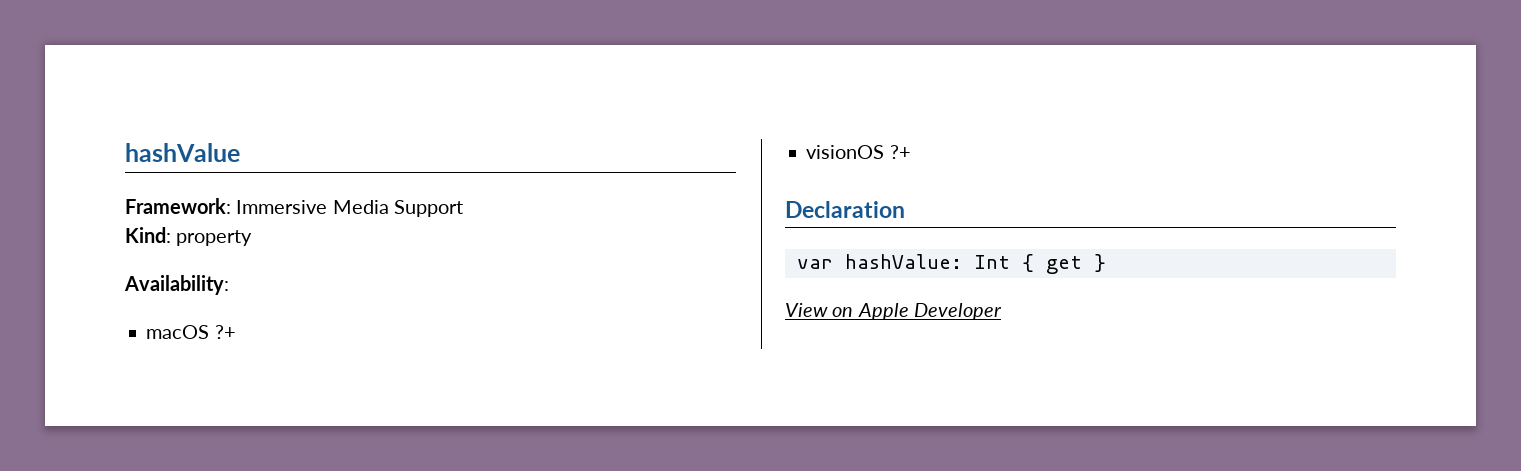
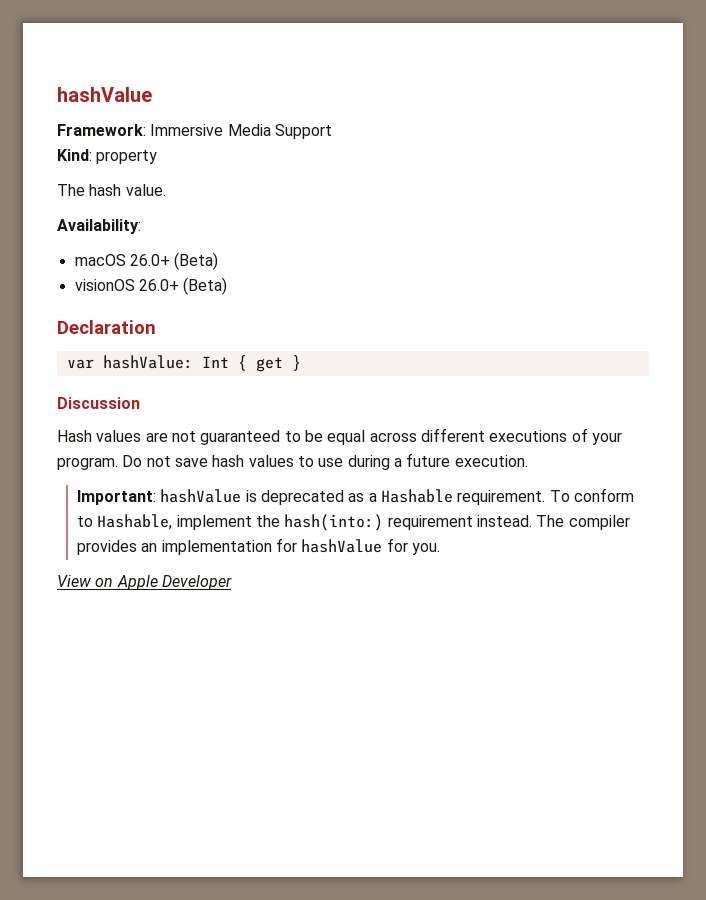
(253, 238) none -> [57,184,166,196] // The hash value.
[214,325,236,339] ?+ -> [129,252,219,270] 26.0+ (Beta)
[889,145,911,159] ?+ -> [138,277,228,295] 26.0+ (Beta)
(1106, 263) none -> [57,397,140,409] [57,428,622,445] [57,453,528,470] [76,488,634,505] [76,514,630,531] [76,538,440,555] // Discussion // Hash values are not guaranteed to be equal across different executions of your program. Do not save hash values to use during a future execution. // Important: hashValue is deprecated as a Hashable requirement. To conform to Hashable, implement the hash(into:) requirement instead. The compiler provides an implementation for hashValue for you.

